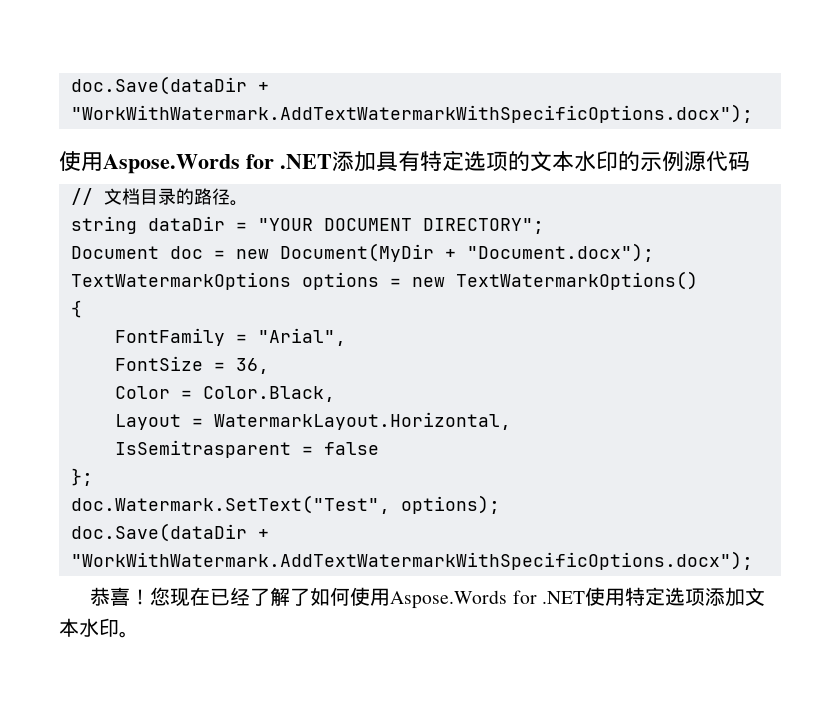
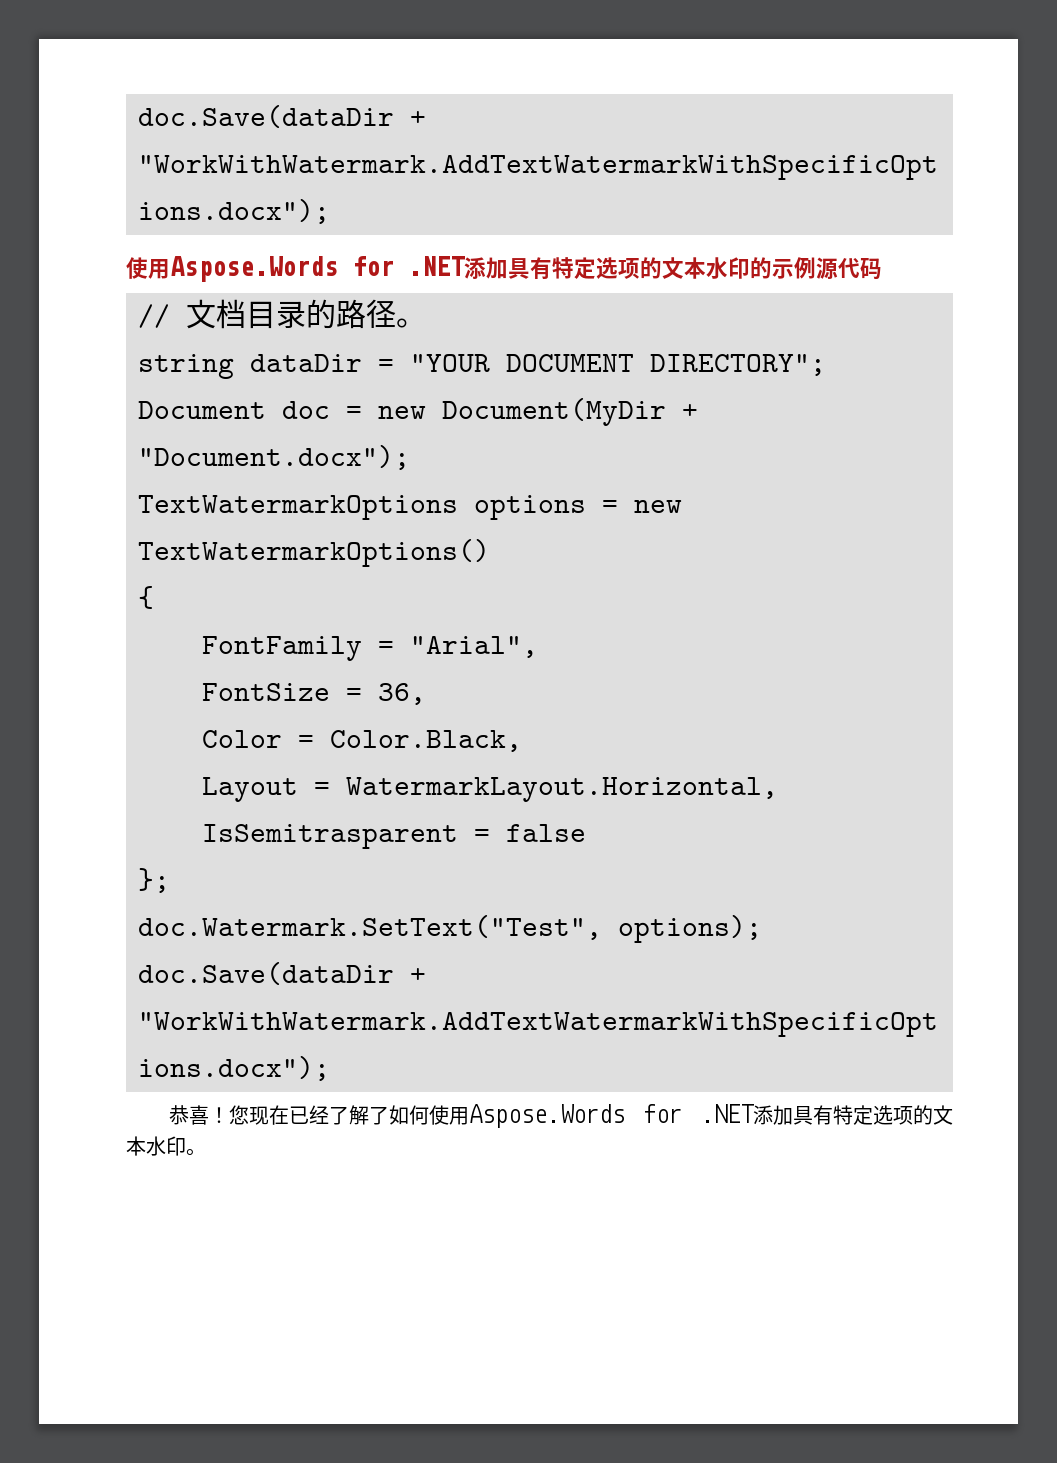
[584,587,745,607] 使用特定选项添加 -> [753,1105,933,1125] 添加具有特定选项的

